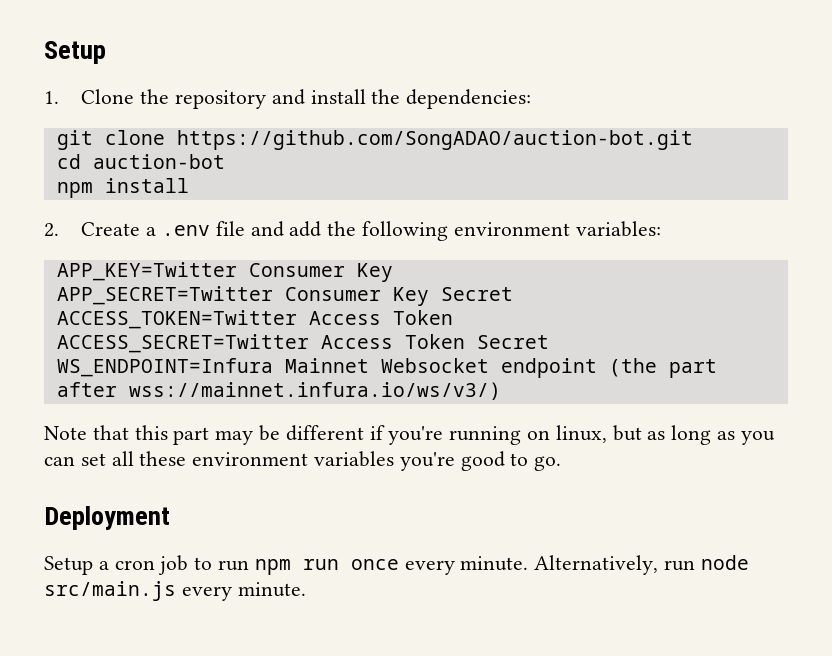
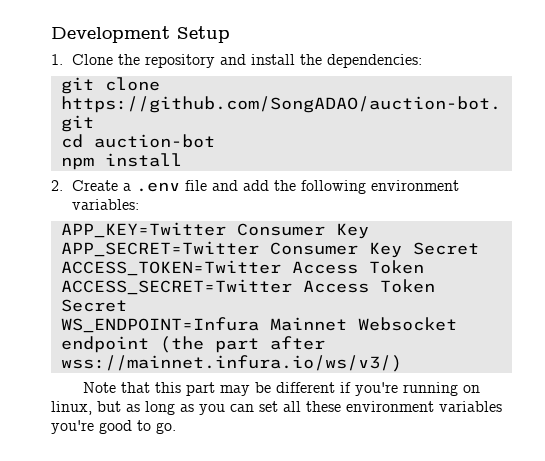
(44, 52) none -> [51,26,170,43] Development
[44,506,170,530] [44,555,749,575] [44,581,306,601] // Deployment // Setup a cron job to run npm run once every minute. Alternatively, run node src/main.js every minute. -> (176, 428) none

